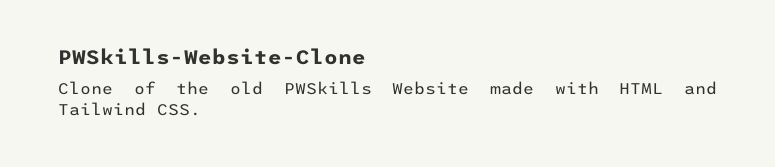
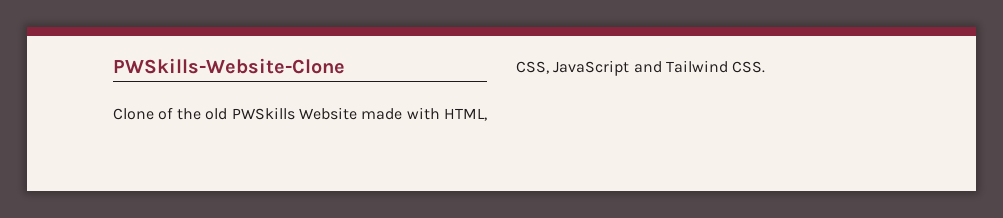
[619,83,664,94] HTML -> [444,108,487,121] [516,60,630,76] HTML, CSS, JavaScript

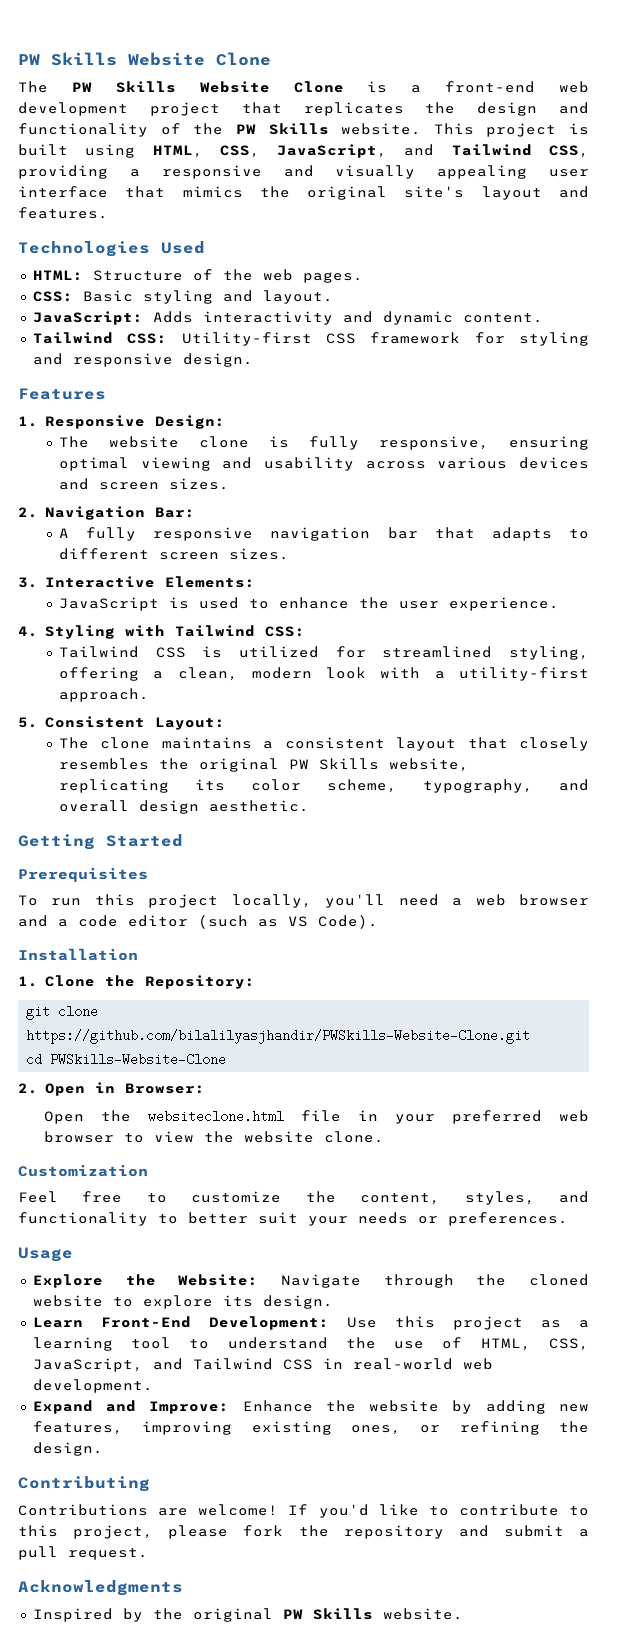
[113,58,345,74] [113,107,487,121] [516,60,766,76] PWSkills-Website-Clone // Clone of the old PWSkills Website made with HTML, CSS, JavaScript and Tailwind CSS. -> [18,52,271,66] [18,81,589,93] [18,102,589,116] [18,123,589,137] [18,144,589,158] [18,165,589,179] [18,186,589,200] [18,207,108,219] [18,241,205,257] [32,269,363,283] [32,290,333,304] [32,311,543,325] [32,332,589,346] [32,353,253,367] [18,388,106,400] [18,415,225,429] [59,436,589,450] [59,457,589,471] [59,478,230,490] [18,506,195,520] [59,527,589,541] [59,548,290,560] [18,576,255,588] [59,597,560,611] [18,625,305,639] [59,646,589,660] [59,667,589,681] [59,688,150,702] [18,716,225,730] [59,737,589,751] [59,758,470,772] [59,779,589,793] [59,800,310,814] [18,834,183,850] [18,867,148,882] [18,894,590,908] [18,915,378,929] [18,948,138,961] [18,975,255,989] [26,1005,99,1020] [26,1029,531,1044] [26,1053,227,1066] [18,1082,205,1096] [44,1110,589,1124] [44,1131,385,1143] [18,1164,148,1177] [18,1191,590,1205] [18,1212,568,1226] [18,1247,73,1262] [32,1274,589,1288] [32,1295,333,1309] [32,1316,589,1330] [32,1337,589,1351] [32,1358,493,1372] [32,1379,153,1393] [32,1400,589,1414] [32,1421,589,1435] [32,1442,103,1456] [18,1476,150,1492] [18,1504,589,1518] [18,1525,589,1539] [18,1546,148,1560] [18,1580,183,1596] [32,1608,463,1622] PW Skills Website Clone // The PW Skills Website Clone is a front-end web development project that replicates the design and functionality of the PW Skills website. This project is built using HTML, CSS, JavaScript, and Tailwind CSS, providing a responsive and visually appealing user interface that mimics the original site's layout and features. // Technologies Used // HTML: Structure of the web pages. // CSS: Basic styling and layout. // JavaScript: Adds interactivity and dynamic content. // Tailwind CSS: Utility-first CSS framework for styling and responsive design. // Features // 1. Responsive Design: // The website clone is fully responsive, ensuring optimal viewing and usability across various devices and screen sizes. // 2. Navigation Bar: // A fully responsive navigation bar that adapts to different screen sizes. // 3. Interactive Elements: // JavaScript is used to enhance the user experience. // 4. Styling with Tailwind CSS: // Tailwind CSS is utilized for streamlined styling, offering a clean, modern look with a utility-first approach. // 5. Consistent Layout: // The clone maintains a consistent layout that closely resembles the original PW Skills website, replicating its color scheme, typography, and overall design aesthetic. // Getting Started // Prerequisites // To run this project locally, you'll need a web browser and a code editor (such as VS Code). // Installation // 1. Clone the Repository: // git clone https://github.com/bilalilyasjhandir/PWSkills-Website-Clone.git // cd PWSkills-Website-Clone // 2. Open in Browser: // Open the websiteclone.html file in your preferred web browser to view the website clone. // Customization // Feel free to customize the content, styles, and functionality to better suit your needs or preferences. // Usage // Explore the Website: Navigate through the cloned website to explore its design. // Learn Front-End Development: Use this project as a learning tool to understand the use of HTML, CSS, JavaScript, and Tailwind CSS in real-world web development. // Expand and Improve: Enhance the website by adding new features, improving existing ones, or refining the design. // Contributing // Contributions are welcome! If you'd like to contribute to this project, please fork the repository and submit a pull request. // Acknowledgments // Inspired by the original PW Skills website.

